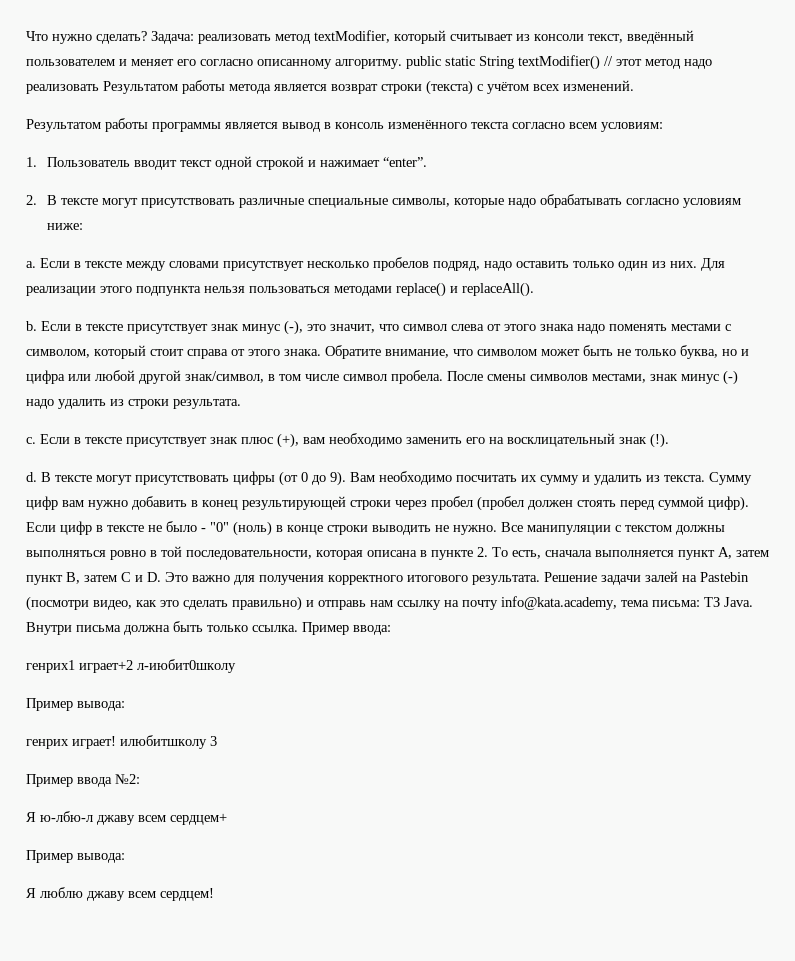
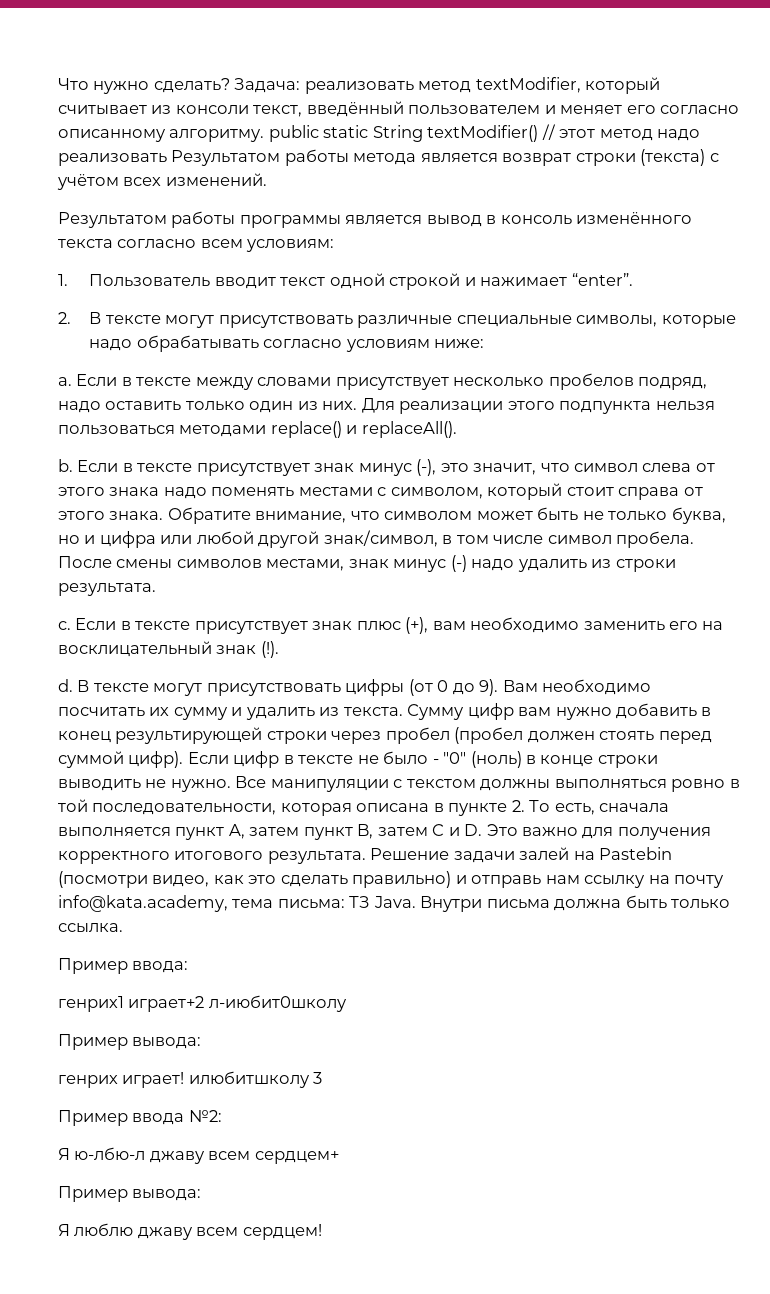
(298, 628) none -> (123, 928) //

